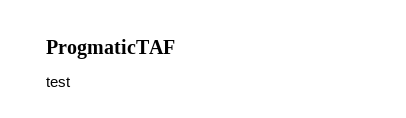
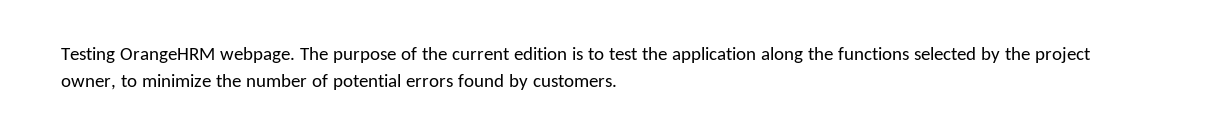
[46,39,175,59] [46,77,71,87] ProgmaticTAF // test -> [61,47,1091,63] [61,74,617,90] Testing OrangeHRM webpage. The purpose of the current edition is to test the application along the functions selected by the project owner, to minimize the number of potential errors found by customers.

